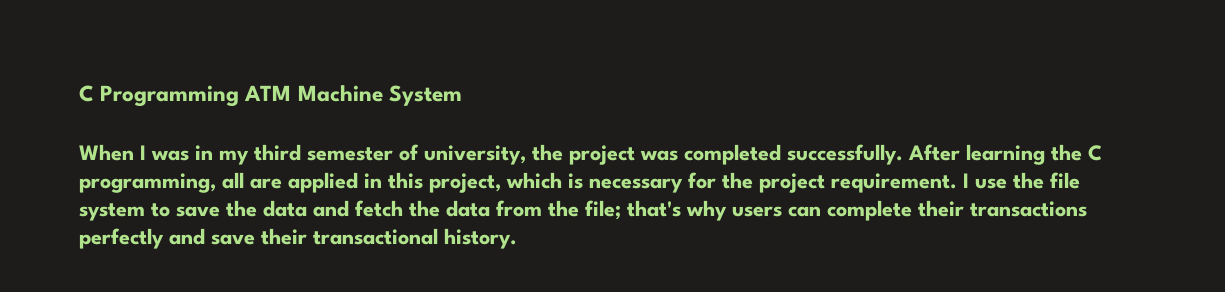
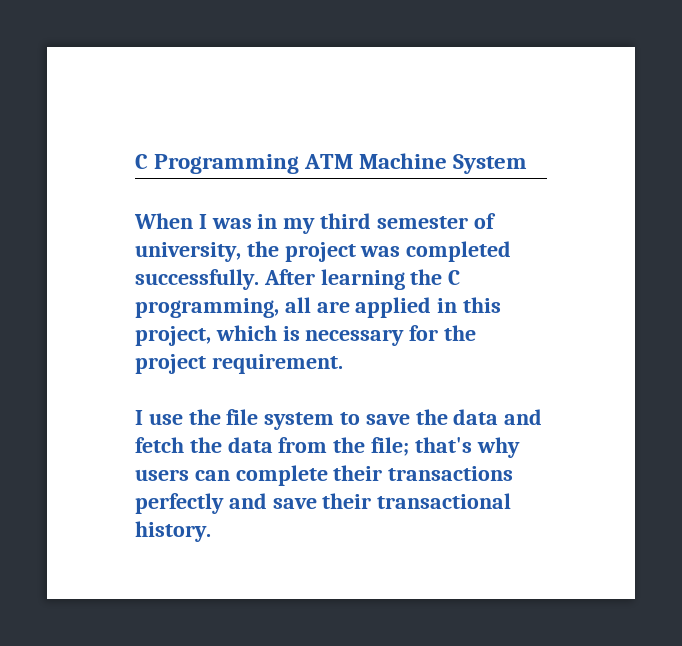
(957, 183) none -> (343, 364) //

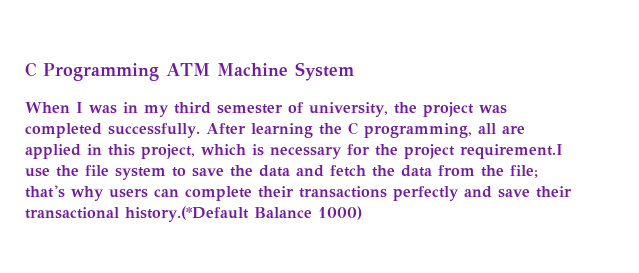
[211,354,343,374] [135,410,143,425] requirement. // I -> [460,144,563,159] requirement.I
[135,521,211,542] history. -> [125,206,362,222] history.(*Default Balance 1000)

